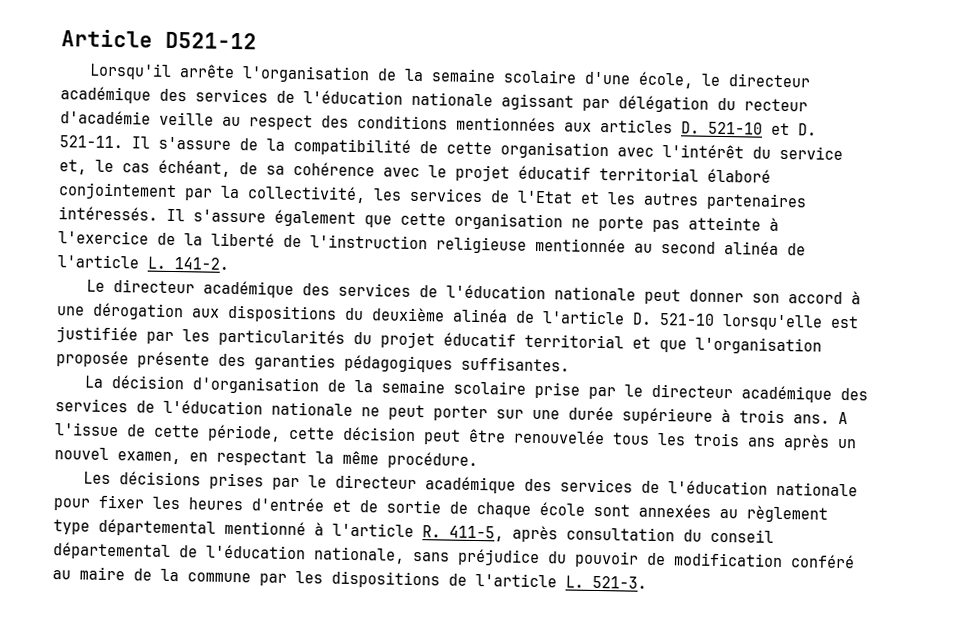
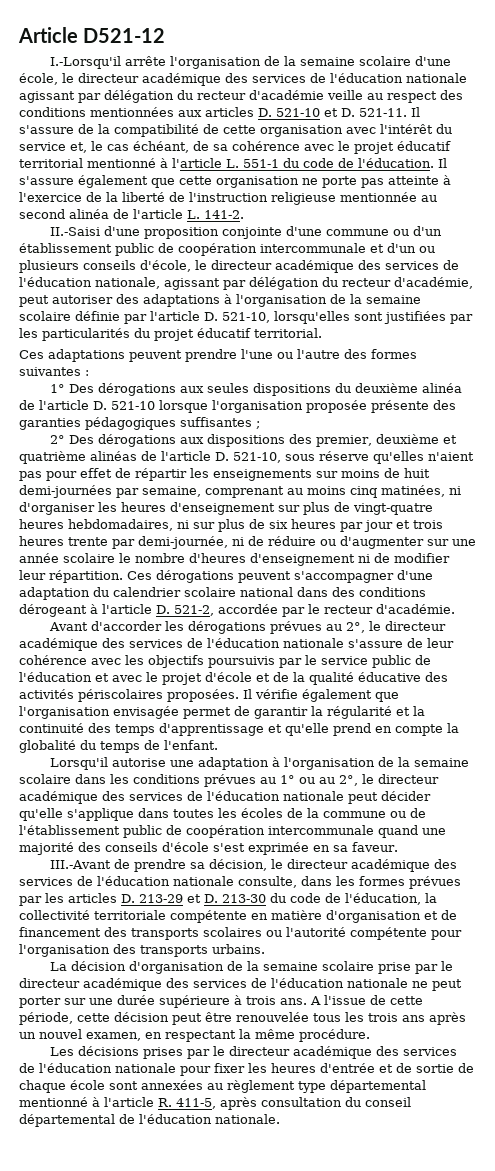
[89,62,173,80] Lorsqu'il -> [50,56,122,69] I.-Lorsqu'il
[707,168,771,183] [58,182,807,211] [58,206,158,221] élaboré conjointement par la collectivité, les services de l'Etat et les autres partenaires intéressés. -> [87,158,434,168] mentionné à l'article L. 551-1 du code de l'éducation.
[86,279,106,292] Le -> [50,226,443,239] [19,243,435,256] [19,260,459,273] [19,277,473,290] [19,294,421,307] [19,311,473,324] [19,328,322,341] [19,349,417,362] [19,367,89,376] [50,383,463,396] [19,400,456,413] [19,417,260,430] [50,434,458,447] [19,451,474,464] [19,468,430,481] [19,485,461,498] [19,502,433,515] [19,519,443,532] [19,536,476,549] [19,553,450,566] [19,570,433,583] [19,587,426,600] [19,604,455,617] [49,621,447,634] [19,638,454,651] [19,655,431,668] [19,672,448,685] [19,689,399,702] [19,706,425,719] [19,723,459,736] [19,740,218,753] [50,757,470,770] [19,774,374,787] II.-Saisi d'une proposition conjointe d'une commune ou d'un établissement public de coopération intercommunale et d'un ou plusieurs conseils d'école, le directeur académique des services de l'éducation nationale, agissant par délégation du recteur d'académie, peut autoriser des adaptations à l'organisation de la semaine scolaire définie par l'article D. 521-10, lorsqu'elles sont justifiées par les particularités du projet éducatif territorial. // Ces adaptations peuvent prendre l'une ou l'autre des formes suivantes : // 1° Des dérogations aux seules dispositions du deuxième alinéa de l'article D. 521-10 lorsque l'organisation proposée présente des garanties pédagogiques suffisantes ; // 2° Des dérogations aux dispositions des premier, deuxième et quatrième alinéas de l'article D. 521-10, sous réserve qu'elles n'aient pas pour effet de répartir les enseignements sur moins de huit demi-journées par semaine, comprenant au moins cinq matinées, ni d'organiser les heures d'enseignement sur plus de vingt-quatre heures hebdomadaires, ni sur plus de six heures par jour et trois heures trente par demi-journée, ni de réduire ou d'augmenter sur une année scolaire le nombre d'heures d'enseignement ni de modifier leur répartition. Ces dérogations peuvent s'accompagner d'une adaptation du calendrier scolaire national dans des conditions dérogeant à l'article D. 521-2, accordée par le recteur d'académie. // Avant d'accorder les dérogations prévues au 2°, le directeur académique des services de l'éducation nationale s'assure de leur cohérence avec les objectifs poursuivis par le service public de l'éducation et avec le projet d'école et de la qualité éducative des activités périscolaires proposées. Il vérifie également que l'organisation envisagée permet de garantir la régularité et la continuité des temps d'apprentissage et qu'elle prend en compte la globalité du temps de l'enfant. // Lorsqu'il autorise une adaptation à l'organisation de la semaine scolaire dans les conditions prévues au 1° ou au 2°, le
[689,289,862,305] [56,302,859,331] [56,326,822,355] [56,350,570,373] donner son accord à une dérogation aux dispositions du deuxième alinéa de l'article D. 521-10 lorsqu'elle est justifiée par les particularités du projet éducatif territorial et que l'organisation proposée présente des garanties pédagogiques suffisantes. -> [381,791,431,801] [19,808,426,821] [19,825,446,838] [19,842,398,855] [50,859,458,872] [19,876,461,889] [19,893,437,906] [19,910,457,923] [19,927,462,940] [19,944,265,957] décider qu'elle s'applique dans toutes les écoles de la commune ou de l'établissement public de coopération intercommunale quand une majorité des conseils d'école s'est exprimée en sa faveur. // III.-Avant de prendre sa décision, le directeur académique des services de l'éducation nationale consulte, dans les formes prévues par les articles D. 213-29 et D. 213-30 du code de l'éducation, la collectivité territoriale compétente en matière d'organisation et de financement des transports scolaires ou l'autorité compétente pour l'organisation des transports urbains.
[313,546,855,569] [52,566,647,589] nationale, sans préjudice du pouvoir de modification conféré au maire de la commune par les dispositions de l'article L. 521-3. -> [215,1114,280,1124] nationale.

